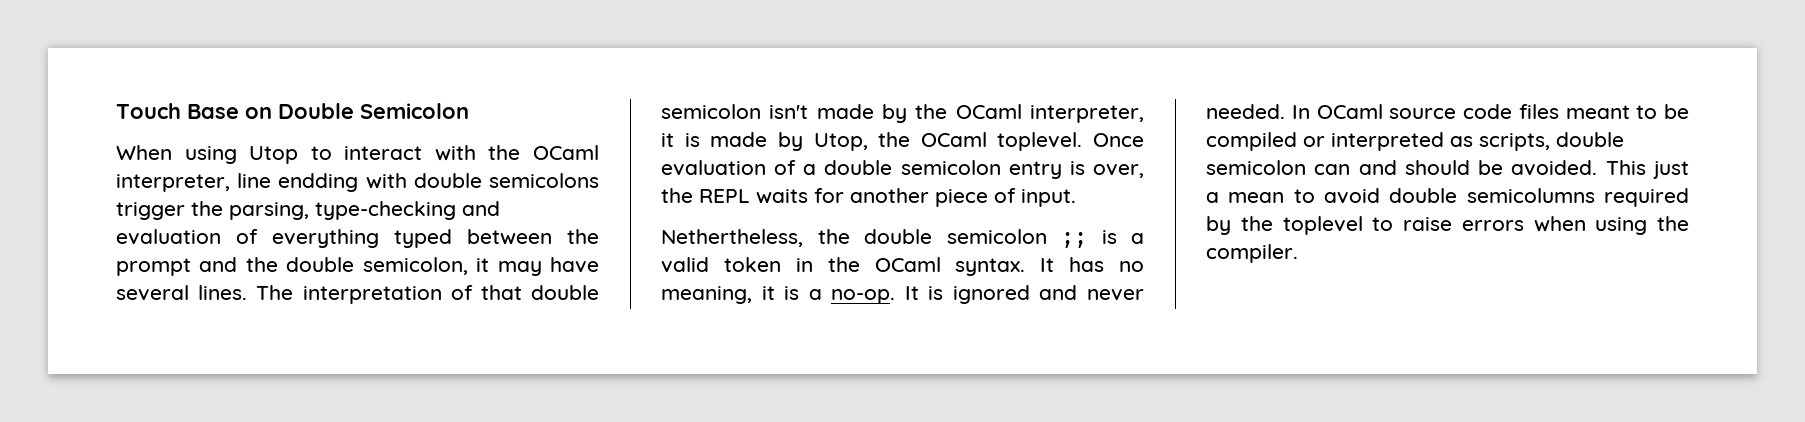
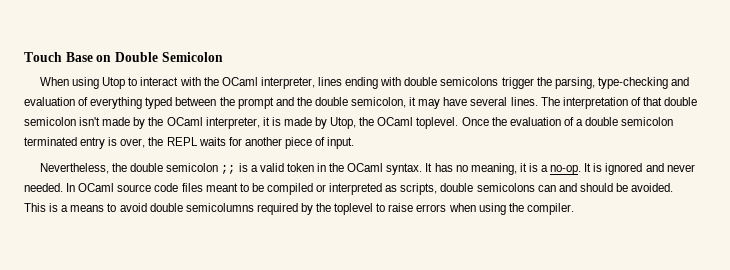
[237,173,359,192] line endding -> [317,77,379,89] lines ending
(1144, 140) none -> [491,117,507,126] the
(1001, 167) none -> [24,137,77,146] terminated
[661,229,803,247] Nethertheless, -> [40,163,110,174] Nevertheless,
[1206,160,1306,175] semicolon -> [476,183,535,192] semicolons
[1653,161,1689,179] [1206,192,1285,203] just a mean -> [49,203,105,212] is a means

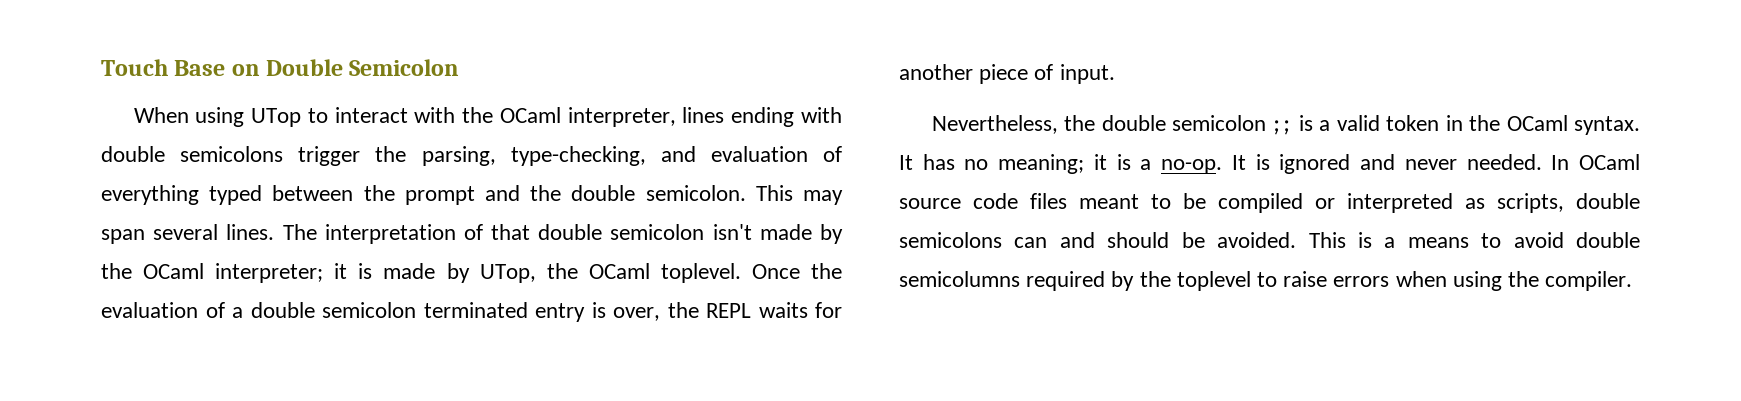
[102,77,126,89] Utop -> [251,108,302,127] UTop
[597,77,668,89] type-checking -> [510,146,646,166] type-checking,
[351,97,468,109] semicolon, it may have -> [645,185,843,205] [101,229,145,244] semicolon. This may span
[205,117,260,129] interpreter, -> [215,263,324,283] interpreter;
[330,117,357,129] Utop, -> [479,264,536,283] UTop,
[470,163,517,175] meaning, -> [998,154,1085,174] meaning;

